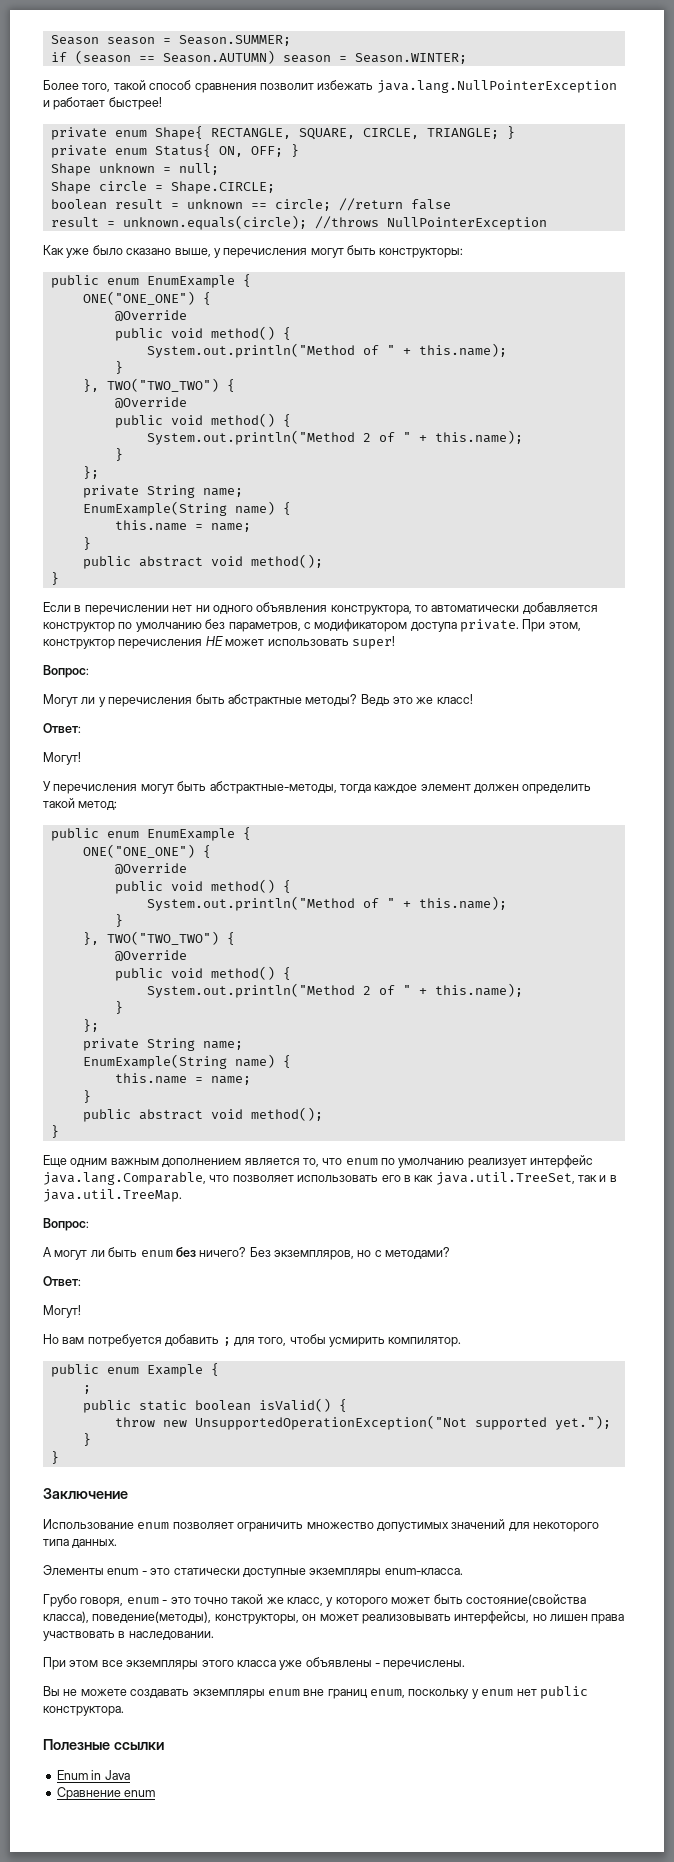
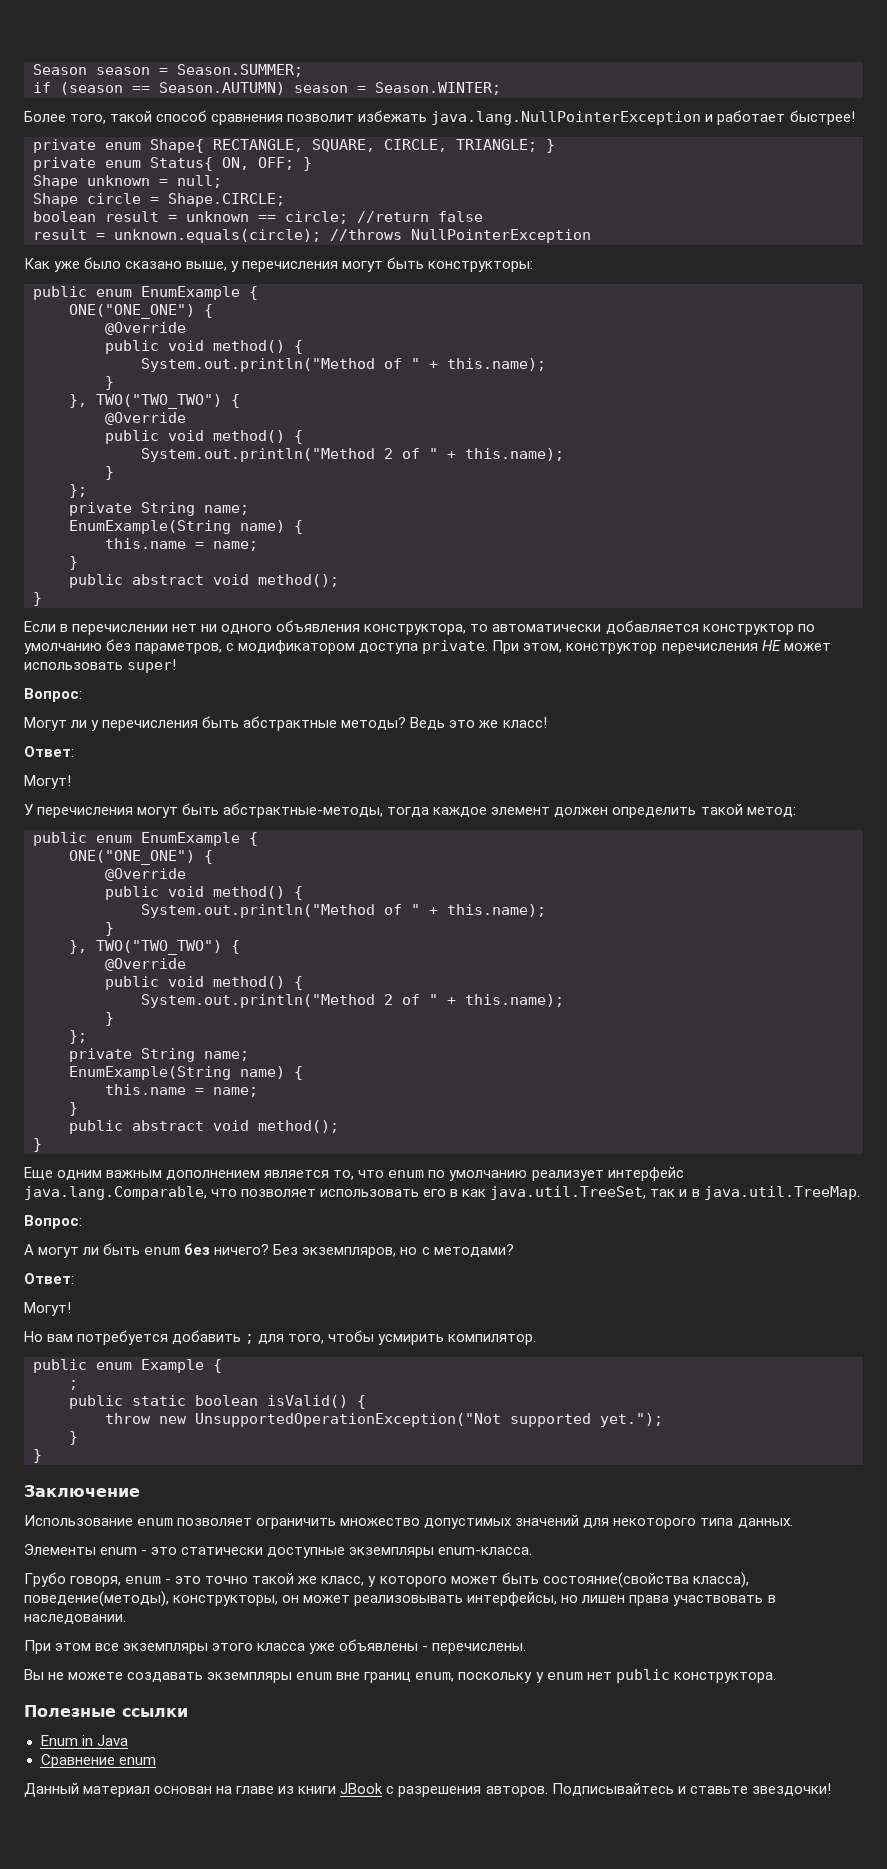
(156, 1793) none -> [24,1782,831,1797] // Данный материал основан на главе из книги JBook с разрешения авторов. Подписывайтесь и ставьте звездочки!

